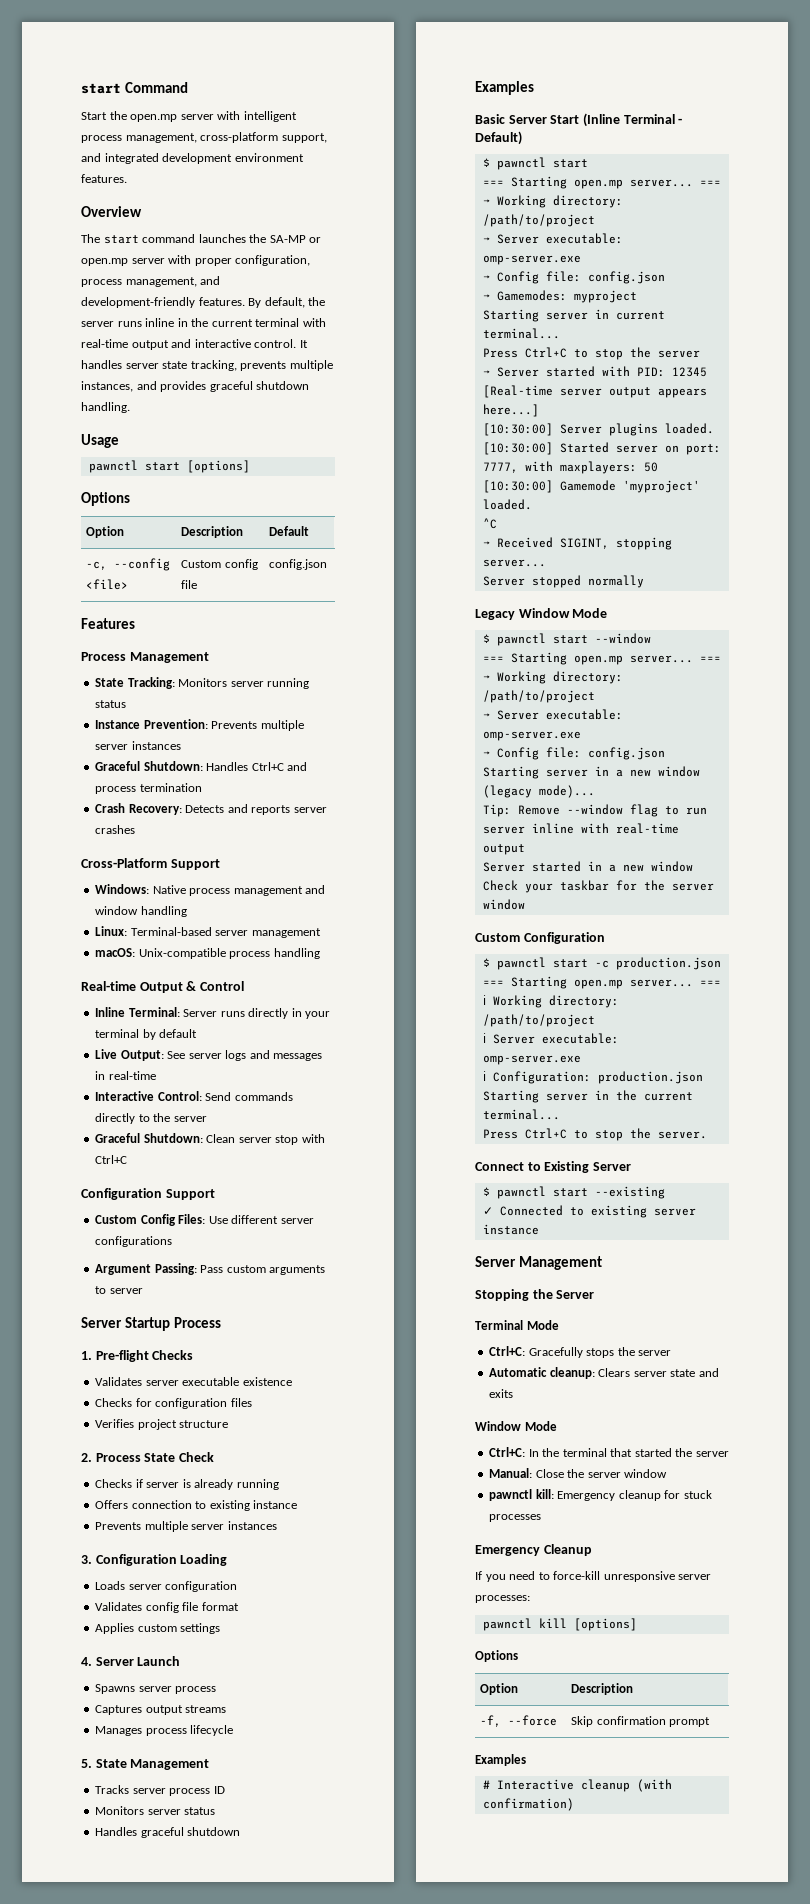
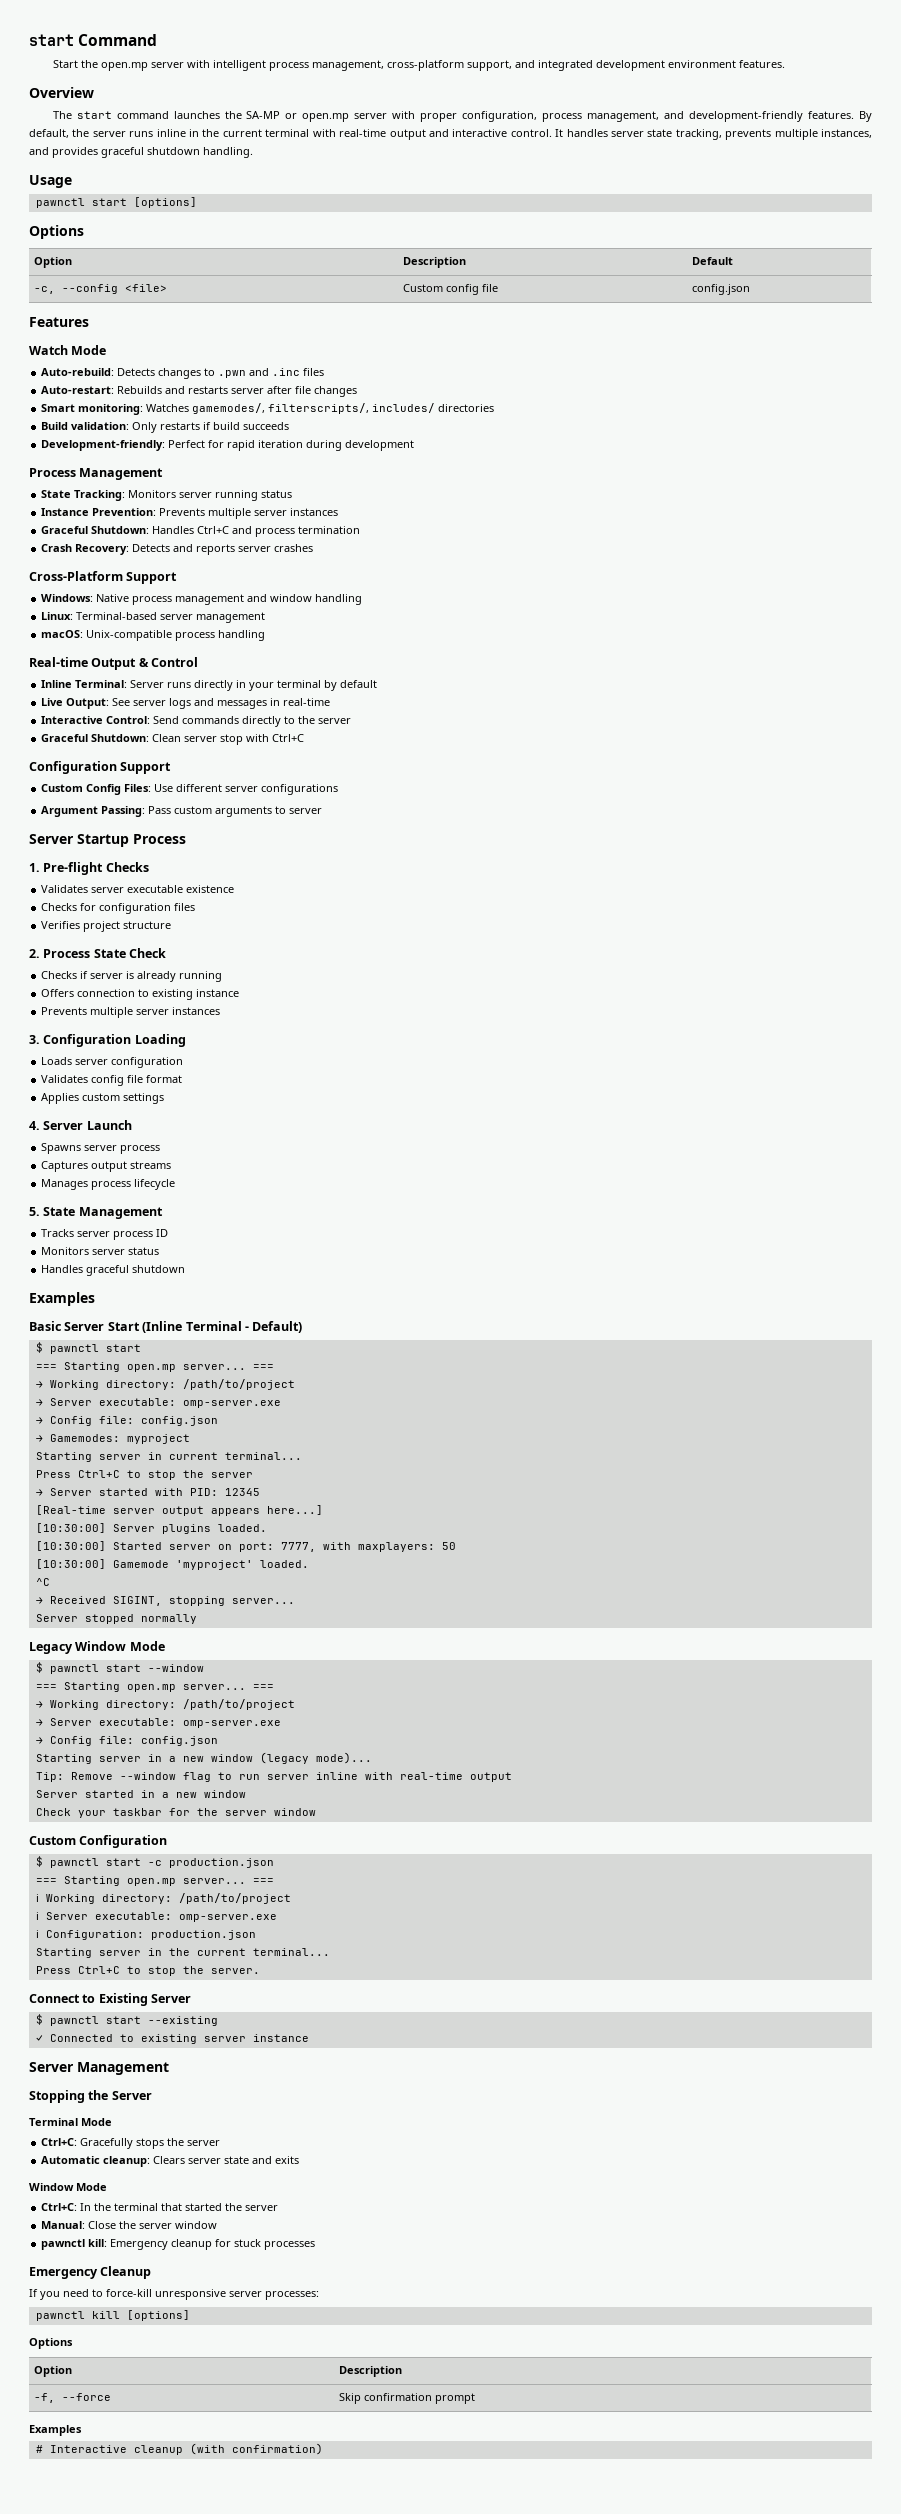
(135, 623) none -> [29,345,107,355] [41,368,325,379] [41,386,358,397] [41,403,495,415] [41,422,290,433] [41,440,415,451] // Watch Mode // Auto-rebuild: Detects changes to .pwn and .inc files // Auto-restart: Rebuilds and restarts server after file changes // Smart monitoring: Watches gamemodes/, filterscripts/, includes/ directories // Build validation: Only restarts if build succeeds // Development-friendly: Perfect for rapid iteration during development

